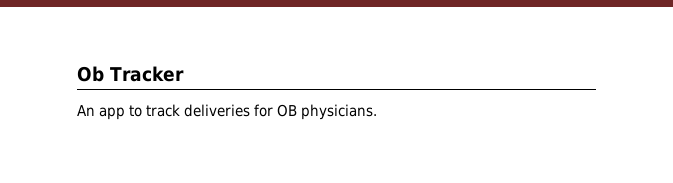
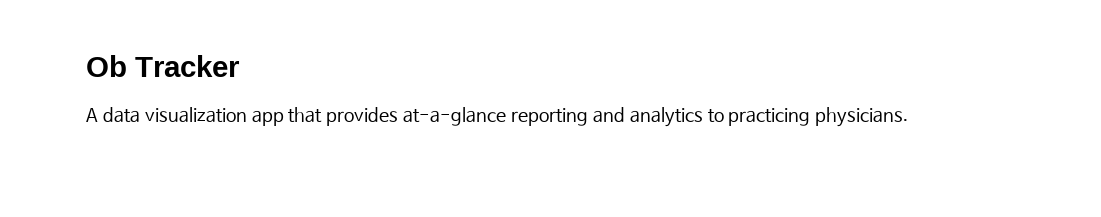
[77,104,297,120] An app to track deliveries for OB -> [86,107,811,127] A data visualization app that provides at-a-glance reporting and analytics to practicing

